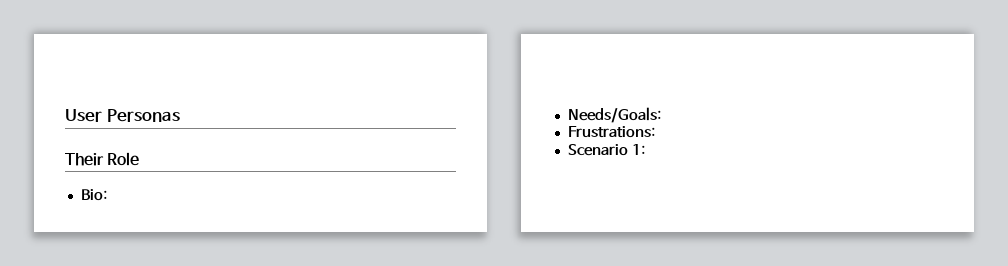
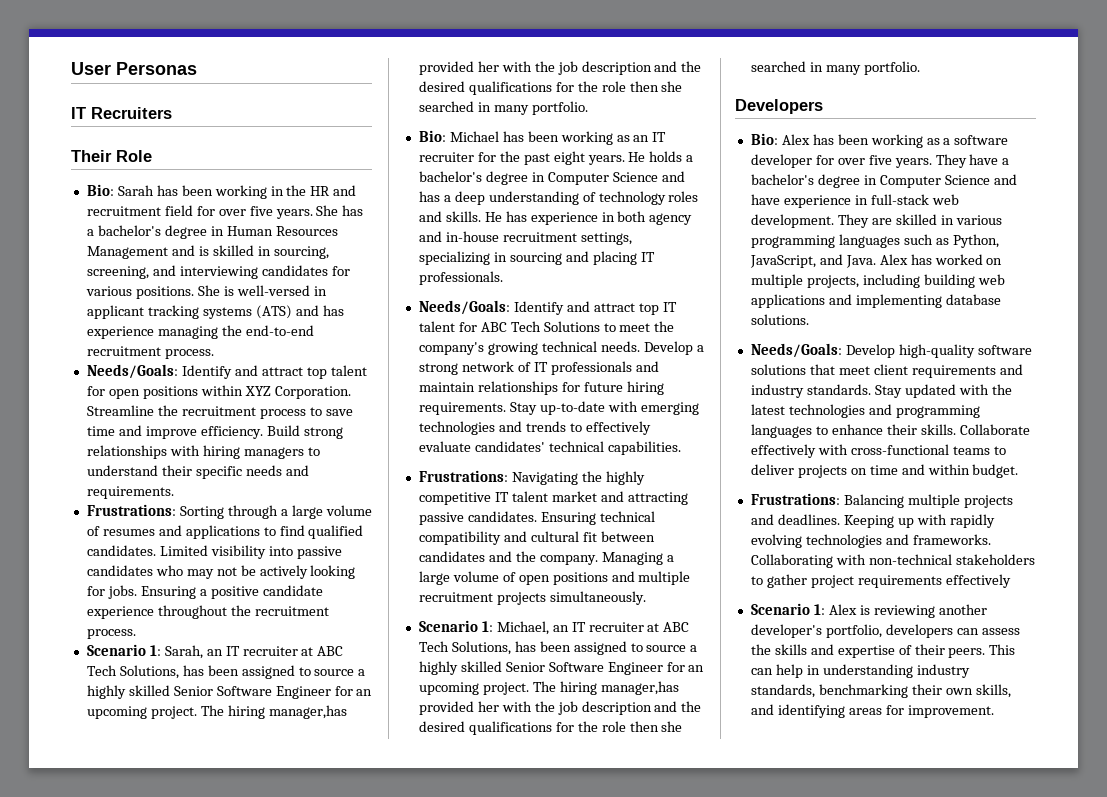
(180, 115) none -> [71,107,172,119] // IT Recruiters
[567,107,661,123] [567,126,655,138] [567,144,645,156] // Needs/Goals: // Frustrations: // Scenario 1: -> [117,185,357,199] [86,205,364,219] [86,225,338,239] [86,245,329,259] [86,265,350,279] [85,285,327,299] [86,305,344,319] [86,325,314,339] [86,346,214,359] [86,364,367,379] [86,385,351,399] [86,405,353,419] [86,425,343,439] [86,445,320,459] [86,465,309,479] [86,486,174,499] [86,504,372,519] [86,525,364,539] [86,545,342,559] [86,565,356,579] [86,585,323,599] [86,605,329,619] [86,629,136,639] [86,644,344,659] [86,665,366,679] [86,685,373,699] [86,705,347,719] [418,61,702,75] [418,81,683,95] [418,101,588,115] [418,130,667,145] [418,151,694,165] [418,171,685,185] [418,191,699,205] [418,211,693,225] [418,231,632,245] [418,251,655,265] [418,271,503,285] [418,300,677,315] [418,321,675,332] [418,341,704,355] [418,361,659,375] [418,381,664,395] [418,401,699,415] [418,421,651,435] [418,441,681,455] [418,470,645,485] [418,491,688,505] [418,511,655,525] [418,531,655,545] [418,551,674,565] [418,571,691,585] [418,591,646,605] [418,620,690,635] [418,641,698,655] [418,661,705,675] [418,681,679,695] [418,701,702,715] [418,721,683,735] [750,61,920,75] [735,99,823,114] [750,133,1009,148] [750,154,1010,168] [750,174,1017,188] [750,194,959,208] [750,214,1002,228] [750,234,999,248] [749,254,1003,268] [750,274,1005,288] [750,294,1001,308] [750,314,809,325] [750,343,1032,358] [750,364,1023,378] [750,384,1012,398] [750,404,980,418] [750,424,1030,438] [750,444,1006,458] [750,464,1019,478] [750,493,1013,508] [750,514,995,528] [750,534,991,548] [750,554,1035,568] [750,574,1011,588] [750,603,987,618] [750,624,1020,638] [750,644,1016,658] [750,664,970,678] [750,684,1011,698] [750,704,994,718] Sarah has been working in the HR and recruitment field for over five years. She has a bachelor's degree in Human Resources Management and is skilled in sourcing, screening, and interviewing candidates for various positions. She is well-versed in applicant tracking systems (ATS) and has experience managing the end-to-end recruitment process. // Needs/Goals: Identify and attract top talent for open positions within XYZ Corporation. Streamline the recruitment process to save time and improve efficiency. Build strong relationships with hiring managers to understand their specific needs and requirements. // Frustrations: Sorting through a large volume of resumes and applications to find qualified candidates. Limited visibility into passive candidates who may not be actively looking for jobs. Ensuring a positive candidate experience throughout the recruitment process. // Scenario 1: Sarah, an IT recruiter at ABC Tech Solutions, has been assigned to source a highly skilled Senior Software Engineer for an upcoming project. The hiring manager,has provided her with the job description and the desired qualifications for the role then she searched in many portfolio. // Bio: Michael has been working as an IT recruiter for the past eight years. He holds a bachelor's degree in Computer Science and has a deep understanding of technology roles and skills. He has experience in both agency and in-house recruitment settings, specializing in sourcing and placing IT professionals. // Needs/Goals: Identify and attract top IT talent for ABC Tech Solutions to meet the company's growing technical needs. Develop a strong network of IT professionals and maintain relationships for future hiring requirements. Stay up-to-date with emerging technologies and trends to effectively evaluate candidates' technical capabilities. // Frustrations: Navigating the highly competitive IT talent market and attracting passive candidates. Ensuring technical compatibility and cultural fit between candidates and the company. Managing a large volume of open positions and multiple recruitment projects simultaneously. // Scenario 1: Michael, an IT recruiter at ABC Tech Solutions, has been assigned to source a highly skilled Senior Software Engineer for an upcoming project. The hiring manager,has provided her with the job description and the desired qualifications for the role then she searched in many portfolio. // Developers // Bio: Alex has been working as a software developer for over five years. They have a bachelor's degree in Computer Science and have experience in full-stack web development. They are skilled in various programming languages such as Python, JavaScript, and Java. Alex has worked on multiple projects, including building web applications and implementing database solutions. // Needs/Goals: Develop high-quality software solutions that meet client requirements and industry standards. Stay updated with the latest technologies and programming languages to enhance their skills. Collaborate effectively with cross-functional teams to deliver projects on time and within budget. // Frustrations: Balancing multiple projects and deadlines. Keeping up with rapidly evolving technologies and frameworks. Collaborating with non-technical stakeholders to gather project requirements effectively // Scenario 1: Alex is reviewing another developer's portfolio, developers can assess the skills and expertise of their peers. This can help in understanding industry standards, benchmarking their own skills, and identifying areas for improvement.

